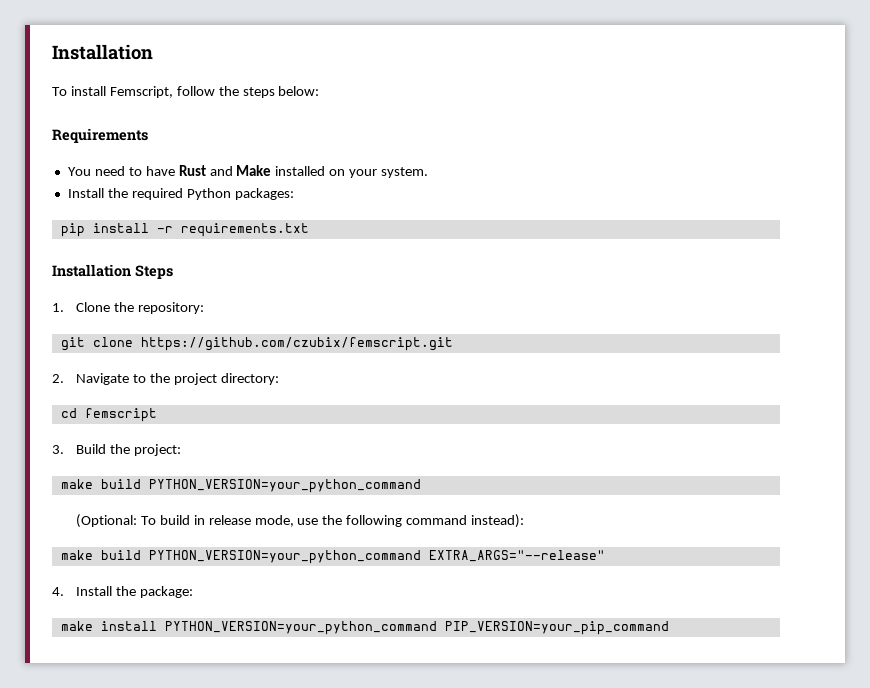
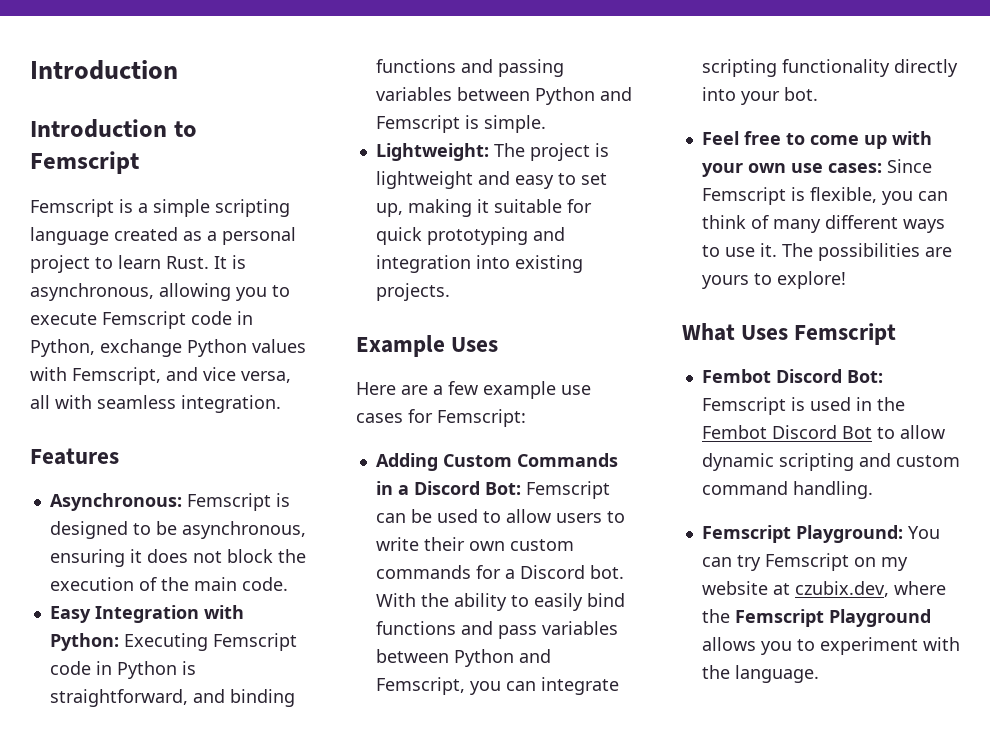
[52,44,153,60] [52,86,320,98] [52,128,148,143] [67,165,429,178] [67,188,294,200] [60,223,309,237] [52,264,173,279] [52,302,204,314] [60,337,453,351] [52,373,279,385] [60,408,157,422] [52,444,181,456] [60,479,421,493] [75,514,525,528] [60,550,605,564] [52,586,193,598] [60,621,669,635] Installation // To install Femscript, follow the steps below: // Requirements // You need to have Rust and Make installed on your system. // Install the required Python packages: // pip install -r requirements.txt // Installation Steps // 1. Clone the repository: // git clone https://github.com/czubix/femscript.git // 2. Navigate to the project directory: // cd femscript // 3. Build the project: // make build PYTHON_VERSION=your_python_command // (Optional: To build in release mode, use the following command instead): // make build PYTHON_VERSION=your_python_command EXTRA_ARGS="--release" // 4. Install the package: // make install PYTHON_VERSION=your_python_command PIP_VERSION=your_pip_command -> [30,60,178,80] [30,119,197,138] [30,151,139,174] [30,199,290,217] [30,227,296,245] [30,255,246,273] [30,283,290,301] [30,311,253,329] [30,339,306,357] [30,367,291,385] [30,395,281,413] [30,448,119,465] [49,493,290,511] [49,521,306,539] [49,549,306,567] [49,577,288,591] [49,605,244,623] [49,633,297,651] [49,661,196,679] [49,689,295,707] [375,59,564,77] [375,87,632,105] [375,115,546,133] [375,143,609,161] [375,171,607,189] [375,199,592,217] [375,227,565,245] [375,255,583,273] [375,283,450,301] [356,335,499,357] [356,381,591,399] [356,409,526,427] [375,453,618,471] [375,481,610,499] [375,509,625,523] [375,537,574,551] [375,565,624,579] [375,593,625,611] [375,621,618,639] [375,649,551,667] [375,677,619,695] [701,59,958,77] [701,87,818,105] [701,131,932,149] [701,159,932,177] [701,187,948,205] [701,215,945,233] [701,243,952,261] [701,271,846,289] [682,323,897,345] [701,369,883,383] [701,397,905,415] [701,425,945,439] [701,453,960,471] [701,481,873,499] [701,525,940,543] [701,553,908,571] [701,581,946,597] [701,609,931,627] [701,637,960,655] [701,665,819,683] Introduction // Introduction to Femscript // Femscript is a simple scripting language created as a personal project to learn Rust. It is asynchronous, allowing you to execute Femscript code in Python, exchange Python values with Femscript, and vice versa, all with seamless integration. // Features // Asynchronous: Femscript is designed to be asynchronous, ensuring it does not block the execution of the main code. // Easy Integration with Python: Executing Femscript code in Python is straightforward, and binding functions and passing variables between Python and Femscript is simple. // Lightweight: The project is lightweight and easy to set up, making it suitable for quick prototyping and integration into existing projects. // Example Uses // Here are a few example use cases for Femscript: // Adding Custom Commands in a Discord Bot: Femscript can be used to allow users to write their own custom commands for a Discord bot. With the ability to easily bind functions and pass variables between Python and Femscript, you can integrate scripting functionality directly into your bot. // Feel free to come up with your own use cases: Since Femscript is flexible, you can think of many different ways to use it. The possibilities are yours to explore! // What Uses Femscript // Fembot Discord Bot: Femscript is used in the Fembot Discord Bot to allow dynamic scripting and custom command handling. // Femscript Playground: You can try Femscript on my website at czubix.dev, where the Femscript Playground allows you to experiment with the language.

